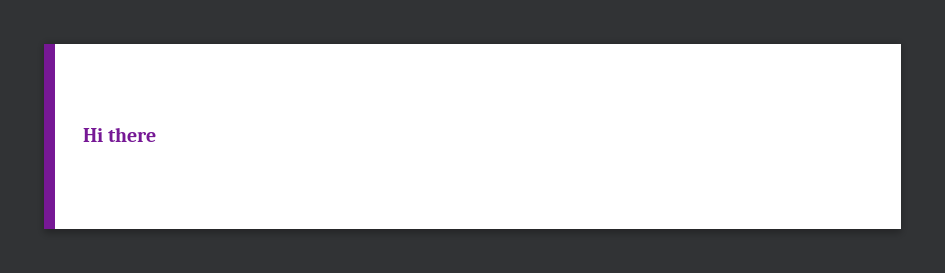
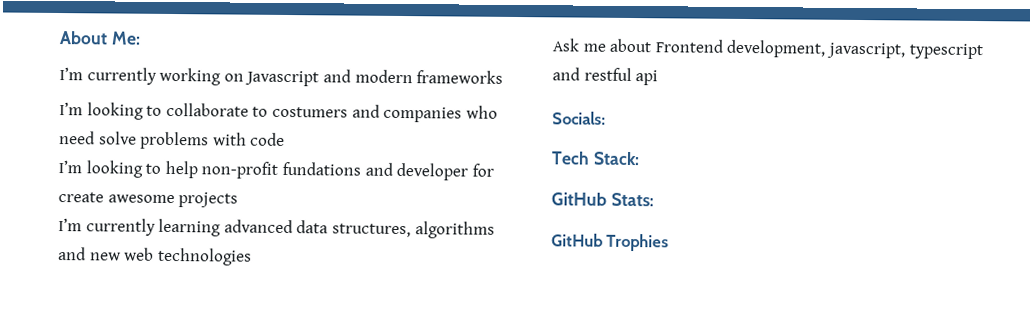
[83,127,157,142] Hi there -> [59,31,141,45] [59,67,504,87] [59,102,498,123] [59,131,286,150] [58,160,494,181] [58,192,239,208] [58,218,495,239] [58,247,252,266] [552,38,983,60] [552,67,659,86] [552,111,606,125] [551,151,640,166] [551,192,654,207] [551,233,670,252] About Me: // I’m currently working on Javascript and modern frameworks // I’m looking to collaborate to costumers and companies who need solve problems with code // I’m looking to help non-profit fundations and developer for create awesome projects // I’m currently learning advanced data structures, algorithms and new web technologies // Ask me about Frontend development, javascript, typescript and restful api // Socials: // Tech Stack: // GitHub Stats: // GitHub Trophies

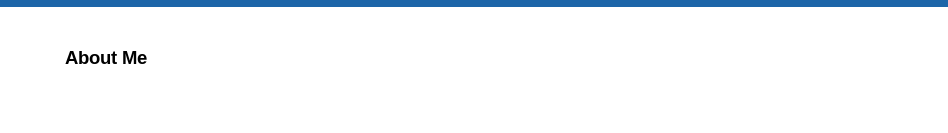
[110,31,141,45] [59,67,504,87] [59,102,498,123] [59,131,286,150] [58,160,494,181] [58,192,239,208] [58,218,495,239] [58,247,252,266] [552,38,983,60] [552,67,659,86] [552,111,606,125] [551,151,640,166] [551,192,654,207] [551,233,670,252] Me: // I’m currently working on Javascript and modern frameworks // I’m looking to collaborate to costumers and companies who need solve problems with code // I’m looking to help non-profit fundations and developer for create awesome projects // I’m currently learning advanced data structures, algorithms and new web technologies // Ask me about Frontend development, javascript, typescript and restful api // Socials: // Tech Stack: // GitHub Stats: // GitHub Trophies -> [122,51,147,64] Me

